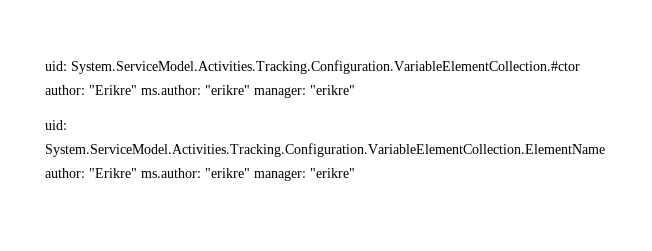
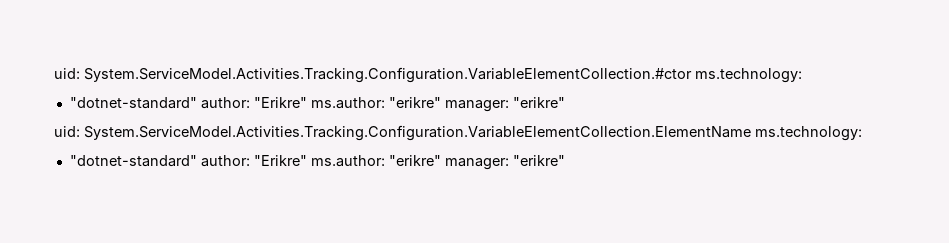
(580, 67) none -> [695,68,802,83] [69,97,197,109] ms.technology: // "dotnet-standard"
(605, 150) none -> [755,126,862,141] [69,155,197,167] ms.technology: // "dotnet-standard"

